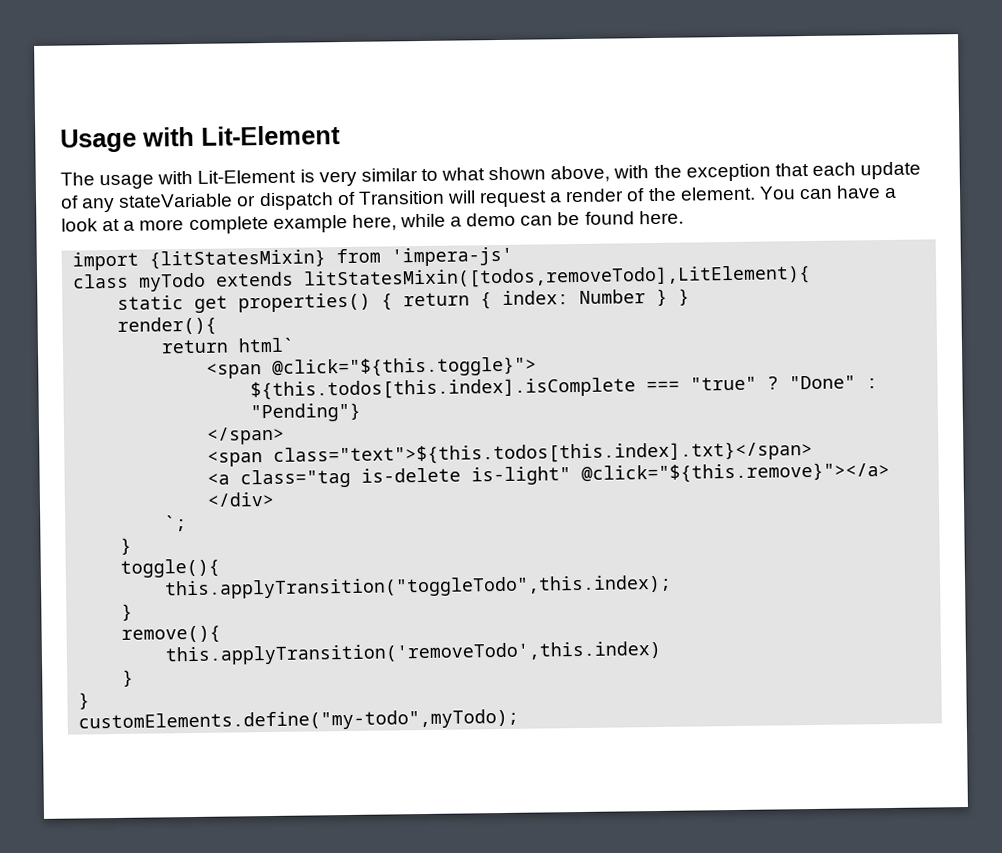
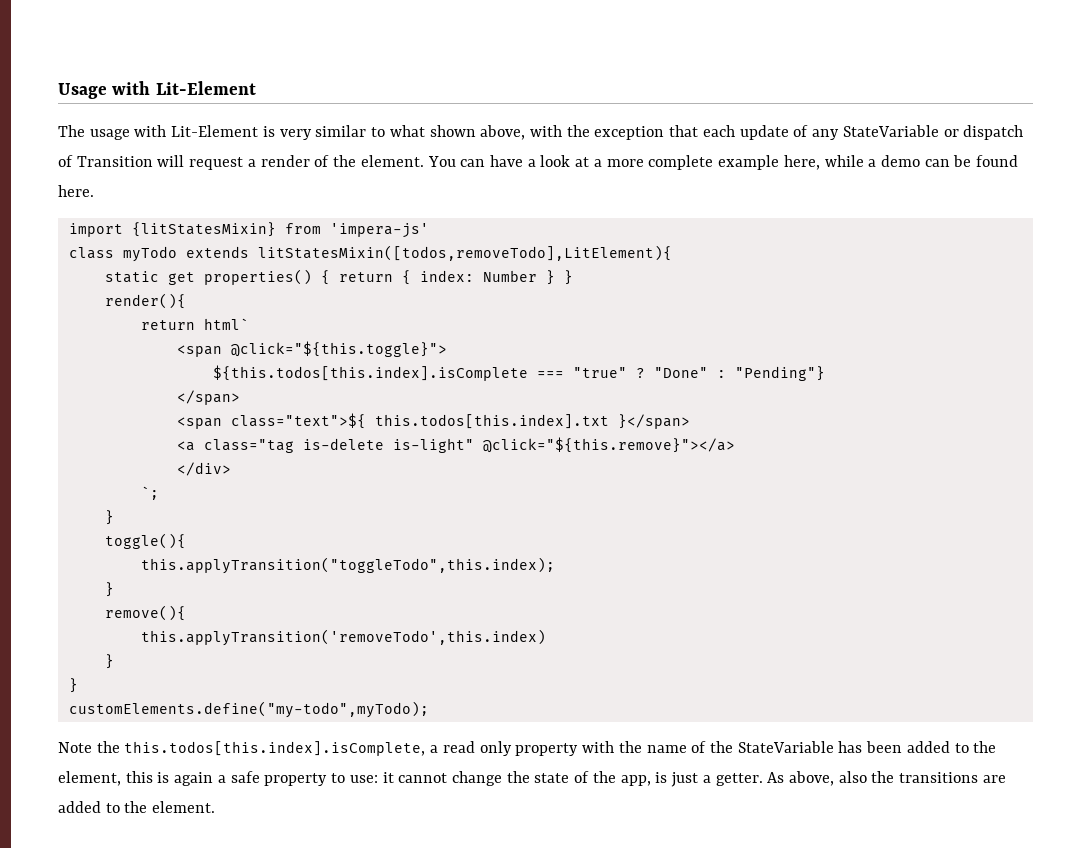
[118,193,234,208] stateVariable -> [842,125,939,137] StateVariable
[273,440,814,466] class="text">${this.todos[this.index].txt}</span> -> [230,413,690,429] class="text">${ this.todos[this.index].txt }</span>
(520, 720) none -> [58,741,997,756] [58,771,1006,787] [58,801,216,813] // Note the this.todos[this.index].isComplete, a read only property with the name of the StateVariable has been added to the element, this is again a safe property to use: it cannot change the state of the app, is just a getter. As above, also the transitions are added to the element.

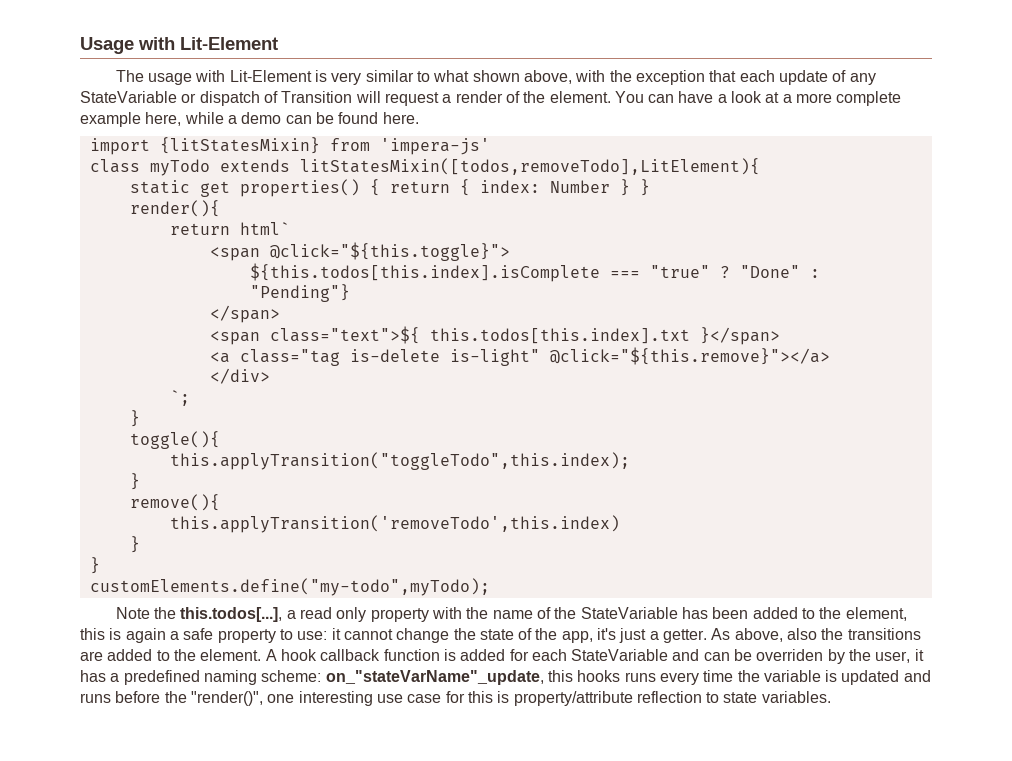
[124,741,426,756] this.todos[this.index].isComplete, -> [180,607,283,622] this.todos[...],
[655,772,668,783] is -> [597,628,617,640] it's
(216, 807) none -> [265,649,924,664] [80,670,931,685] [80,691,831,706] A hook callback function is added for each StateVariable and can be overriden by the user, it has a predefined naming scheme: on_"stateVarName"_update, this hooks runs every time the variable is updated and runs before the "render()", one interesting use case for this is property/attribute reflection to state variables.

